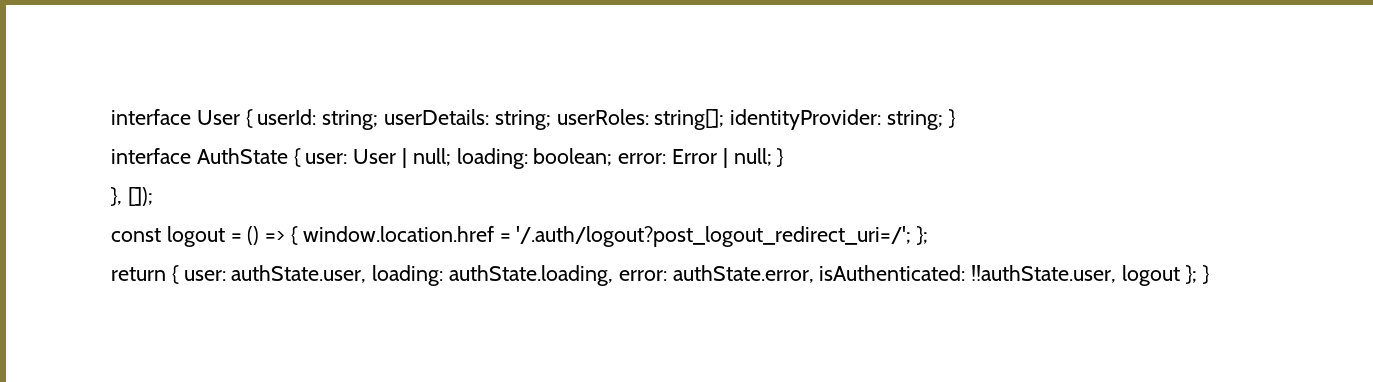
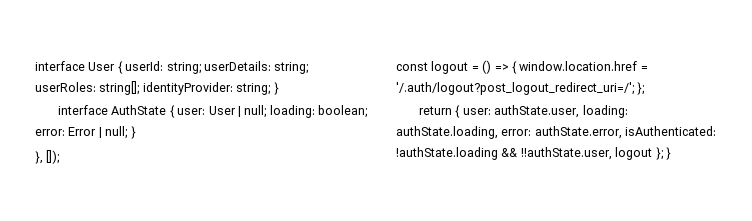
(966, 273) none -> [396,147,518,160] !authState.loading &&

